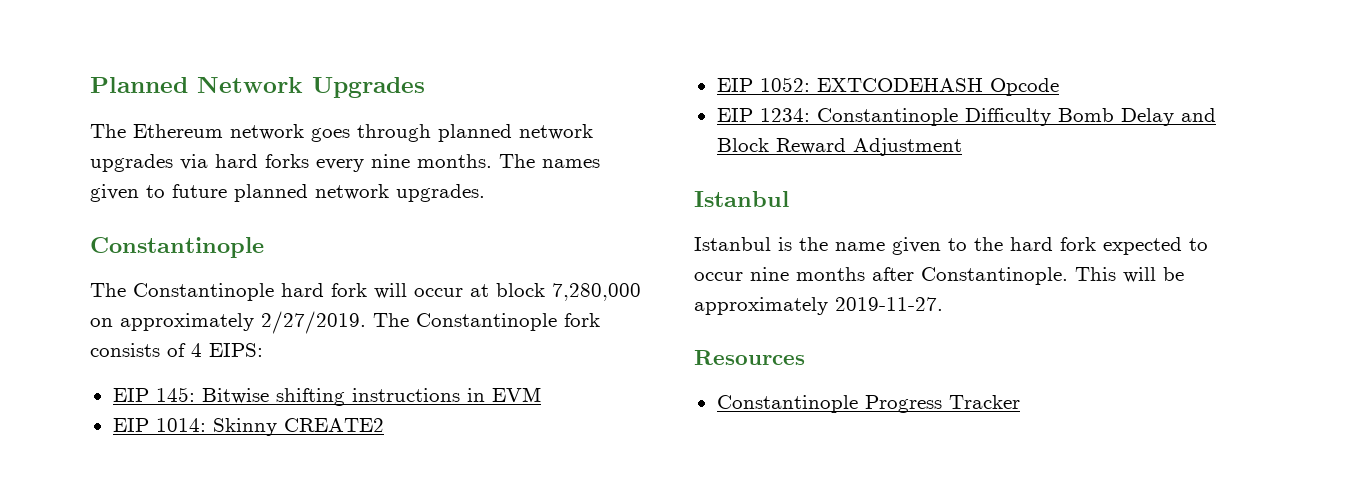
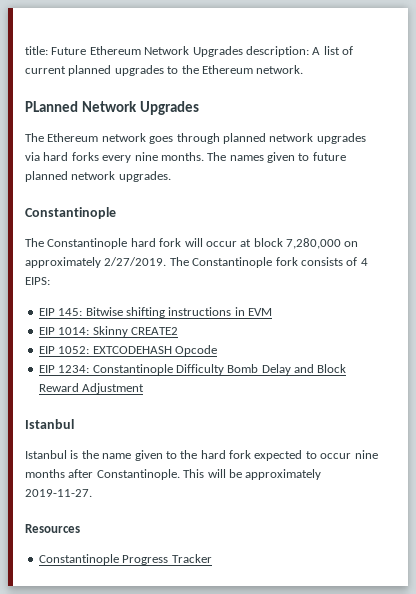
[90,77,188,93] Planned -> [25,46,353,57] [25,65,304,76] [25,101,78,112] title: Future Ethereum Network Upgrades description: A list of current planned upgrades to the Ethereum network. // PLanned

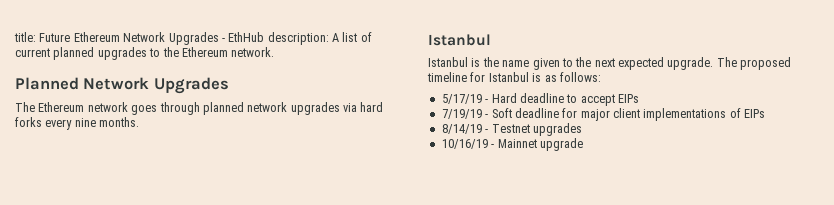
(243, 51) none -> [221,32,265,42] - EthHub
[25,101,78,112] PLanned -> [15,77,79,90] Planned
[207,152,346,163] [25,171,171,182] [25,207,116,219] [25,238,359,249] [25,257,368,268] [25,277,50,285] [38,307,272,318] [38,326,178,337] [38,345,217,356] [38,364,347,375] [38,383,145,394] The names given to future planned network upgrades. // Constantinople // The Constantinople hard fork will occur at block 7,280,000 on approximately 2/27/2019. The Constantinople fork consists of 4 EIPS: // EIP 145: Bitwise shifting instructions in EVM // EIP 1014: Skinny CREATE2 // EIP 1052: EXTCODEHASH Opcode // EIP 1234: Constantinople Difficulty Bomb Delay and Block Reward Adjustment -> (140, 122) none
[200,450,378,461] [25,469,322,480] [25,489,92,497] [25,524,80,533] [38,554,212,565] hard fork expected to occur nine months after Constantinople. This will be approximately 2019-11-27. // Resources // Constantinople Progress Tracker -> [594,57,792,70] [427,72,601,82] [441,93,639,106] [441,108,766,121] [441,123,582,136] [441,138,583,151] next expected upgrade. The proposed timeline for Istanbul is as follows: // 5/17/19 - Hard deadline to accept EIPs // 7/19/19 - Soft deadline for major client implementations of EIPs // 8/14/19 - Testnet upgrades // 10/16/19 - Mainnet upgrade

